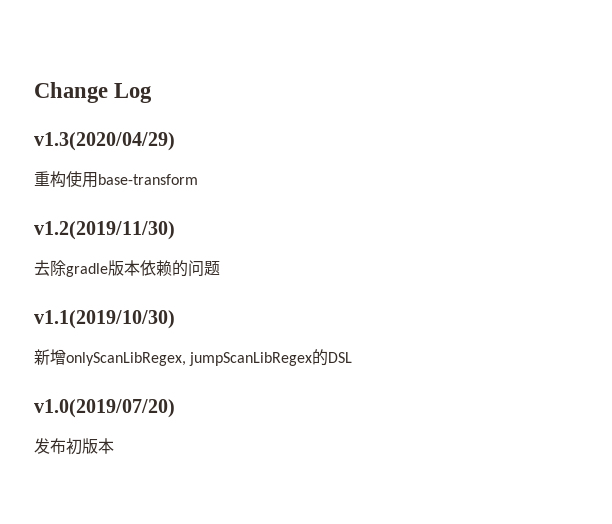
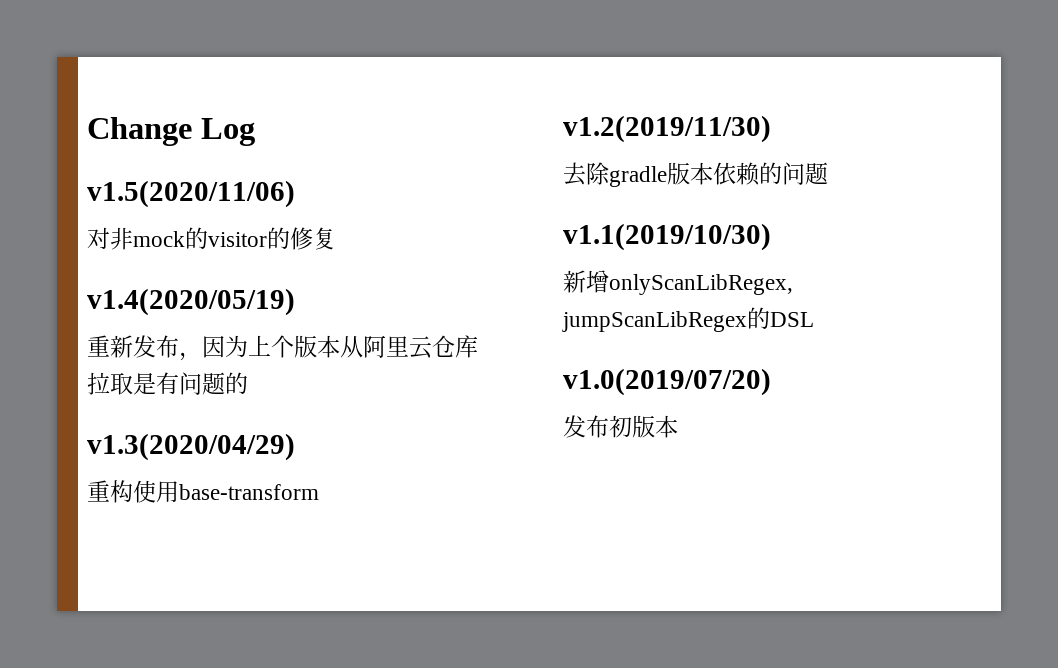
(153, 93) none -> [87,180,295,208] [87,227,336,250] [87,288,295,316] [87,335,478,361] [87,372,248,395] // v1.5(2020/11/06) // 对非mock的visitor的修复 // v1.4(2020/05/19) // 重新发布，因为上个版本从阿里云仓库拉取是有问题的

